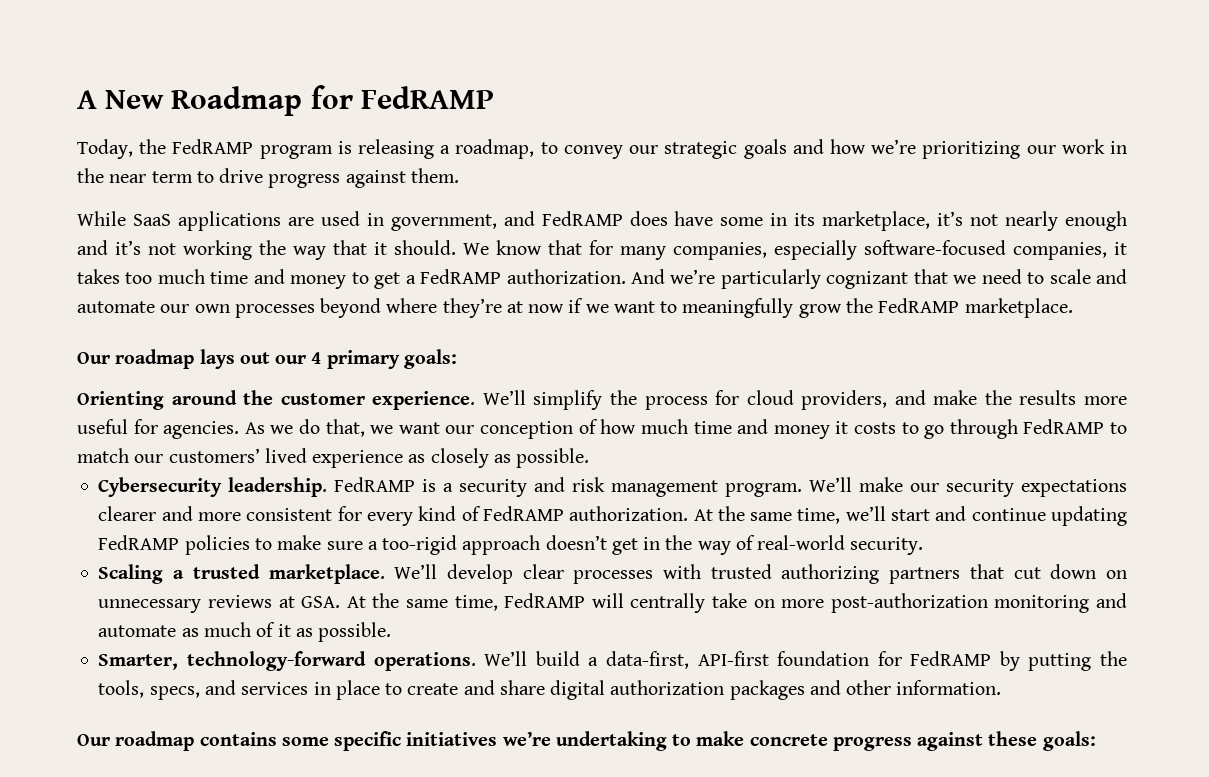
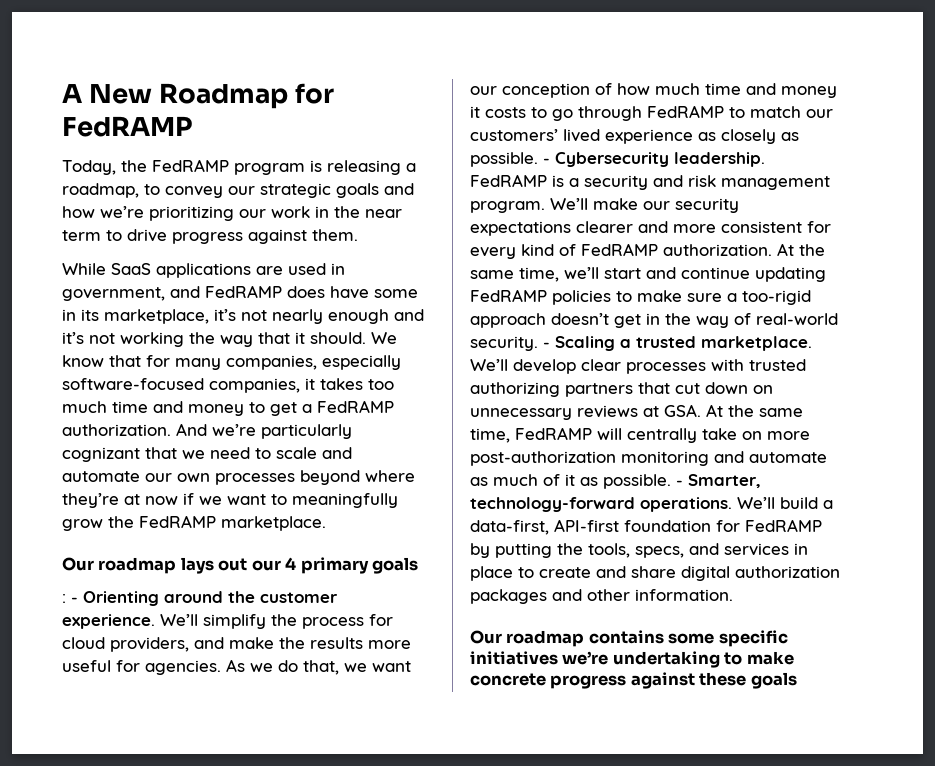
[403,349,457,369] goals: // -> [372,557,419,574] [62,594,78,603] goals // : -
(590, 458) // -> [543,158,550,164] -
(924, 546) // -> [543,342,550,348] -
(392, 632) // -> [676,480,683,486] -
[1042,731,1096,751] goals: -> [750,672,797,689] goals

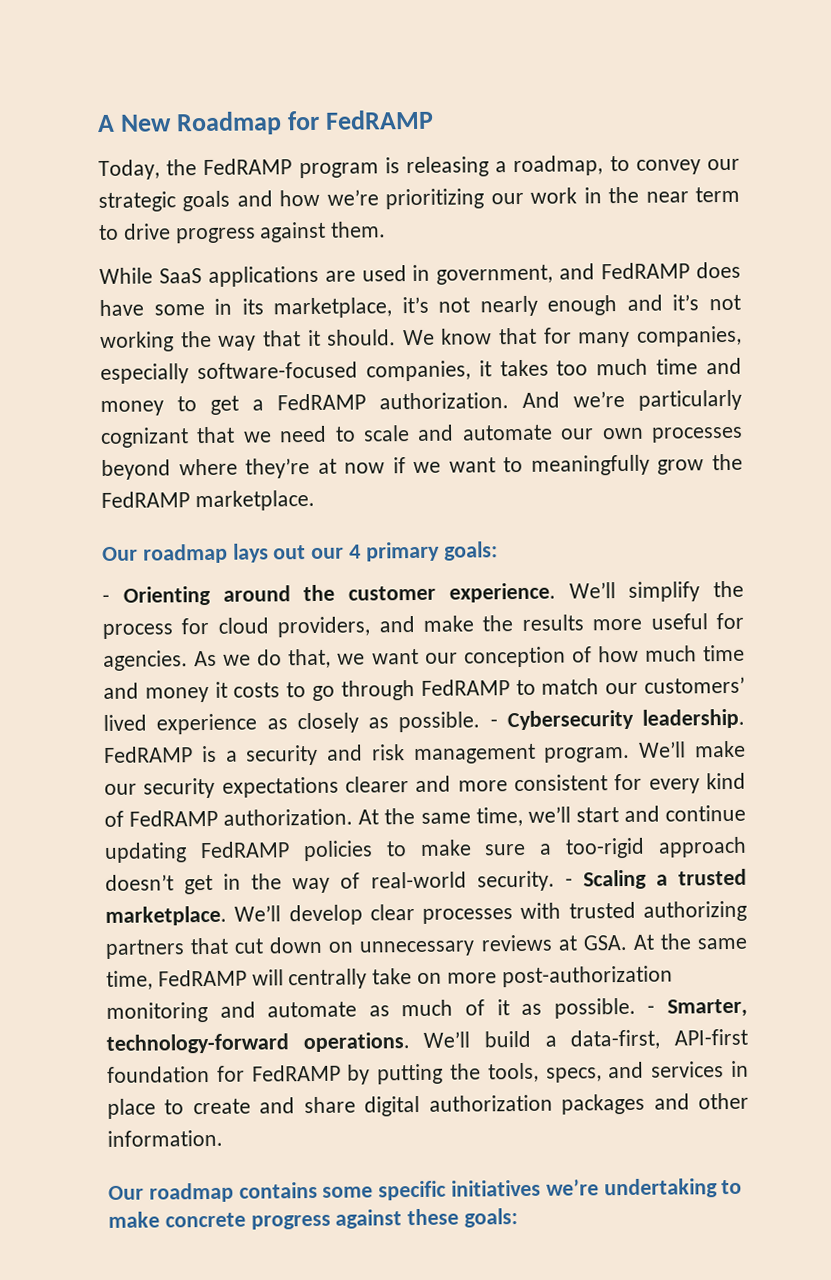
[372,557,419,574] [62,594,66,603] goals // : -> [443,541,498,561] goals: //
[750,672,797,689] goals -> [464,1208,519,1228] goals:

